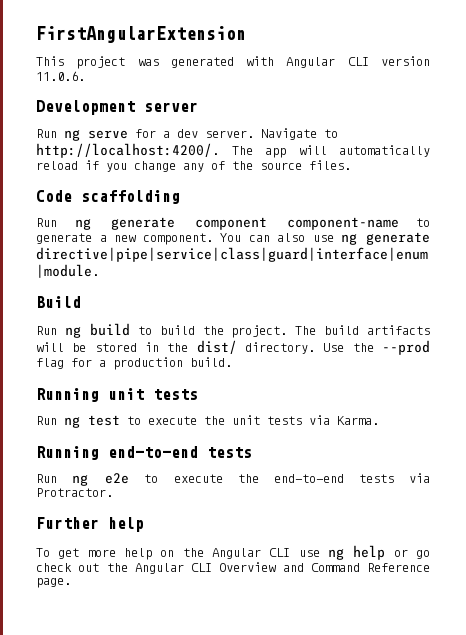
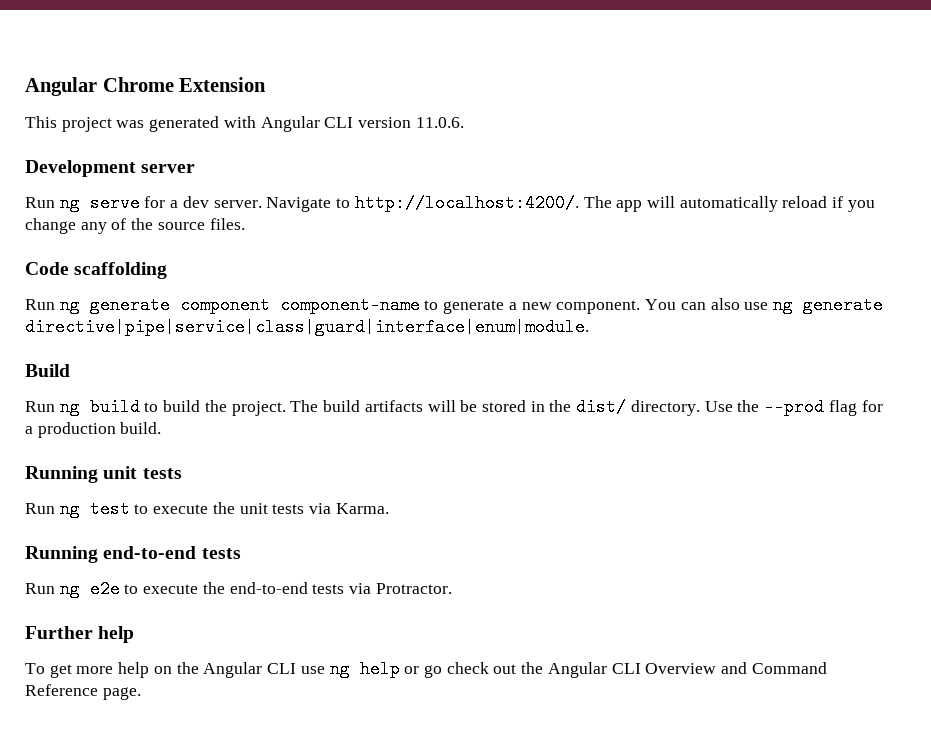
[36,26,246,43] FirstAngularExtension -> [25,77,267,96] Angular Chrome Extension

